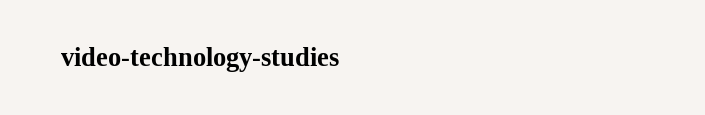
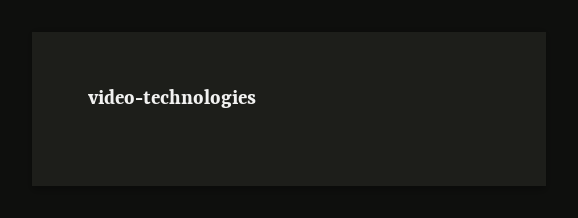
[61,47,339,72] video-technology-studies -> [88,89,256,108] video-technologies

